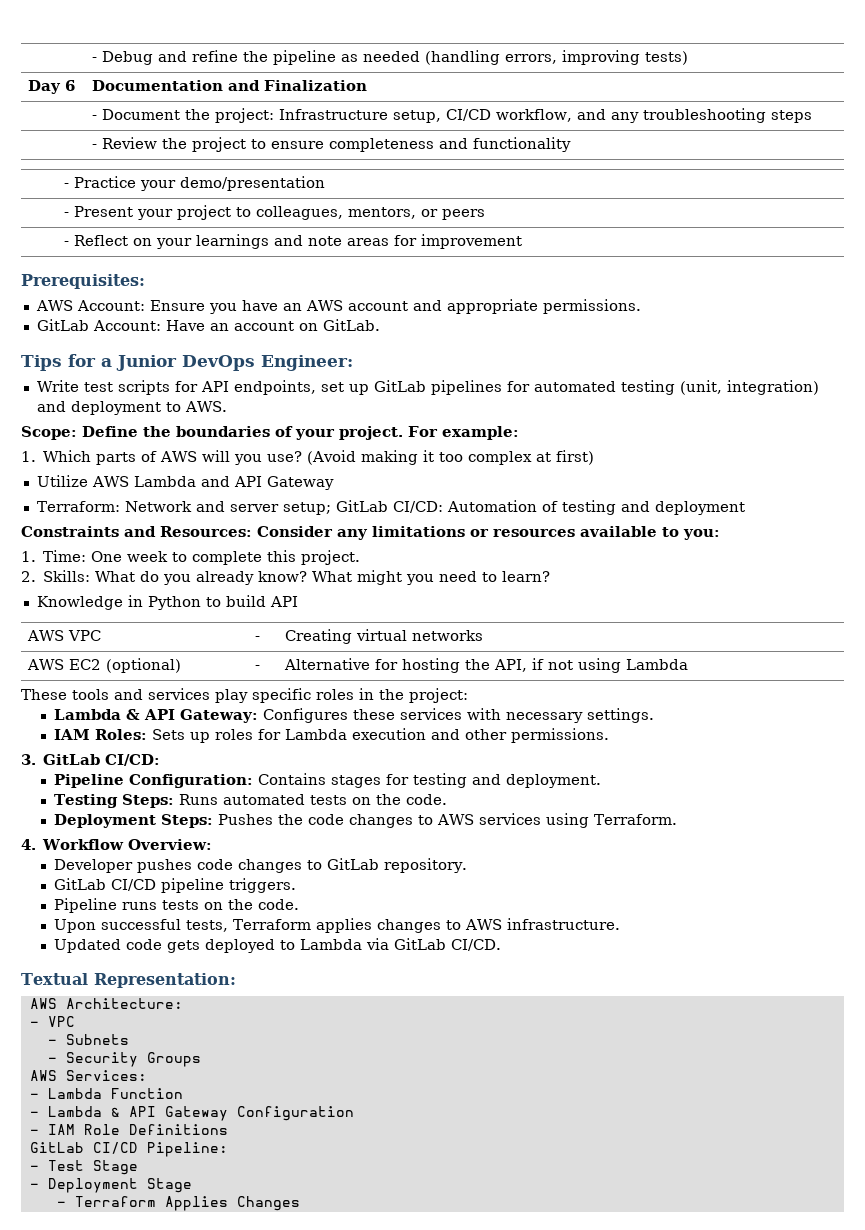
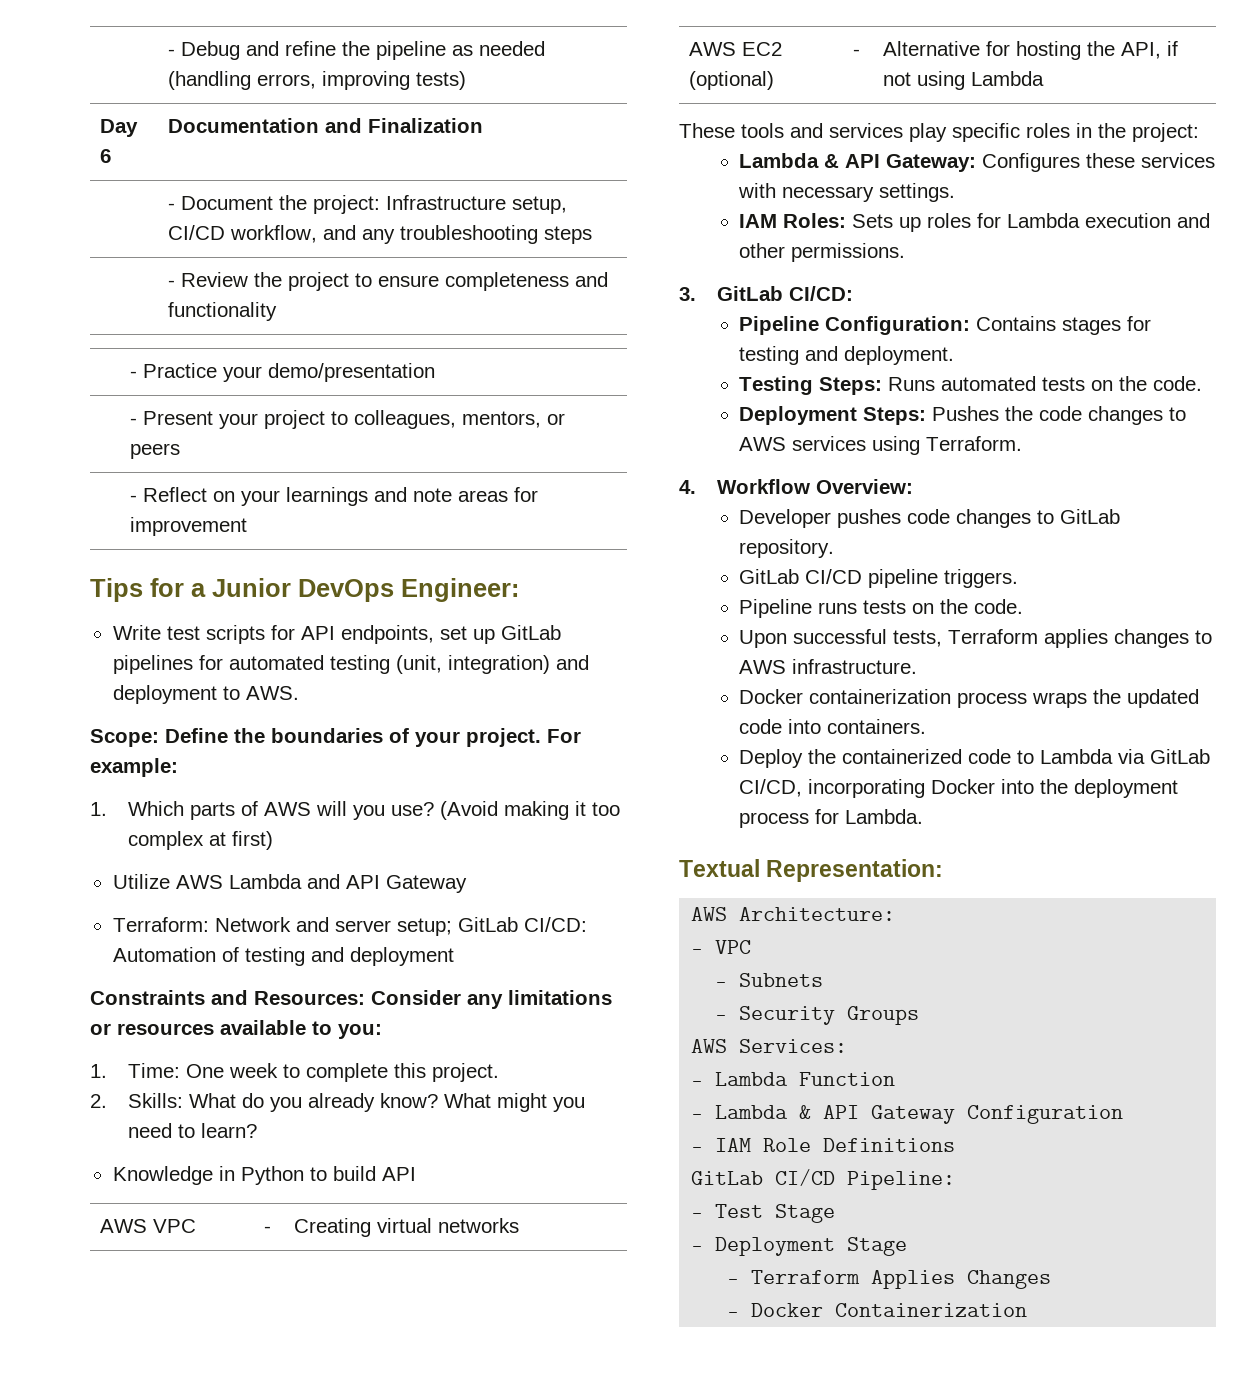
[21,274,145,289] [35,299,641,314] [36,319,380,331] // Prerequisites: // AWS Account: Ensure you have an AWS account and appropriate permissions. // GitLab Account: Have an account on GitLab. -> (248, 526) none
[53,938,501,953] Updated code gets deployed to Lambda via GitLab CI/CD. -> [739,689,1200,708] [739,719,927,734] [739,749,1211,768] [739,779,1179,798] [739,809,924,828] Docker containerization process wraps the updated code into containers. // Deploy the containerized code to Lambda via GitLab CI/CD, incorporating Docker into the deployment process for Lambda.
(300, 1203) none -> [727,1303,1028,1317] // - Docker Containerization

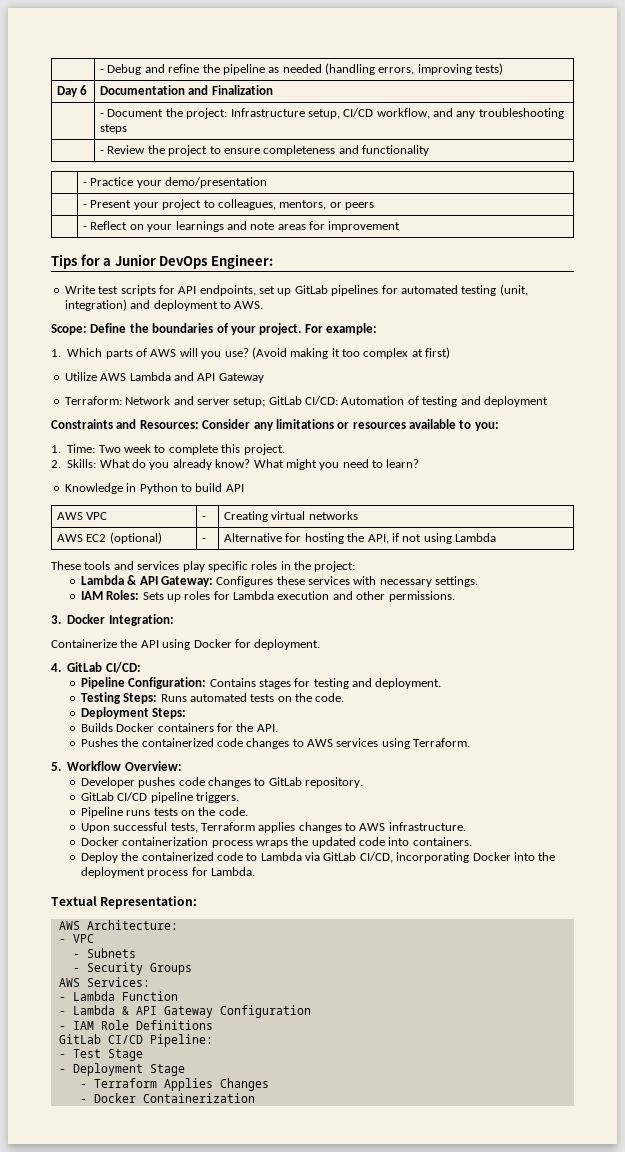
[185,1064,224,1078] One -> [98,445,121,453] Two
(696, 294) none -> [67,614,174,626] [51,639,321,650] [51,663,61,672] Docker Integration: // Containerize the API using Docker for deployment. // 4.
(927, 416) none -> [80,723,278,732] // Builds Docker containers for the API. //
(1034, 413) none -> [141,738,214,747] containerized
[679,480,696,494] 4. -> [51,762,61,771] 5.

